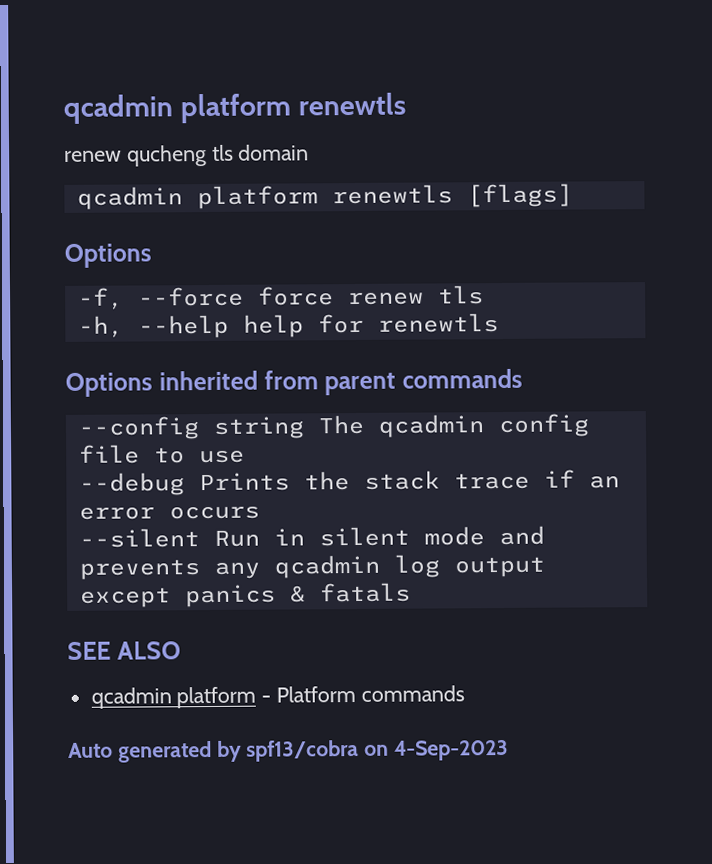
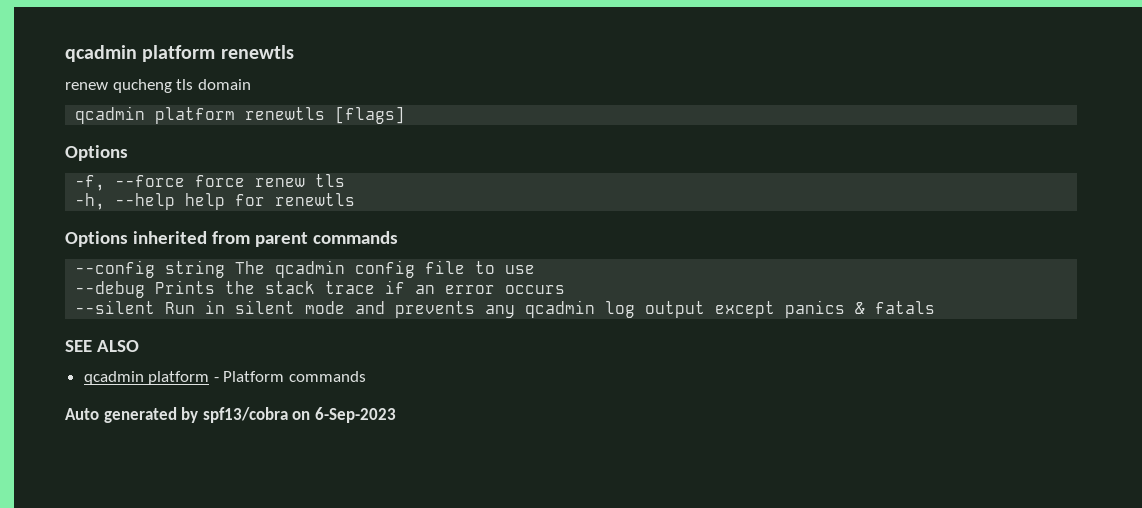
[394,739,510,761] 4-Sep-2023 -> [314,407,396,423] 6-Sep-2023

